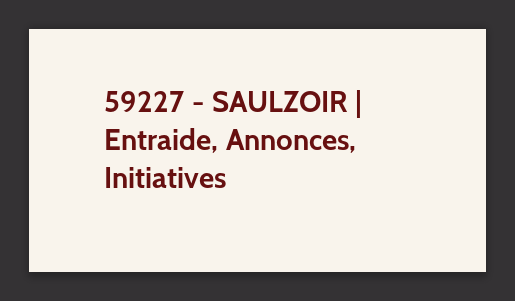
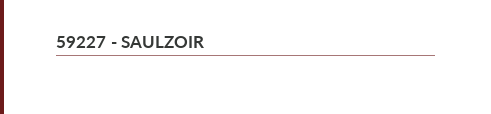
[354,90,362,118] [104,128,356,153] [104,167,226,188] | Entraide, Annonces, Initiatives -> (205, 42) none

